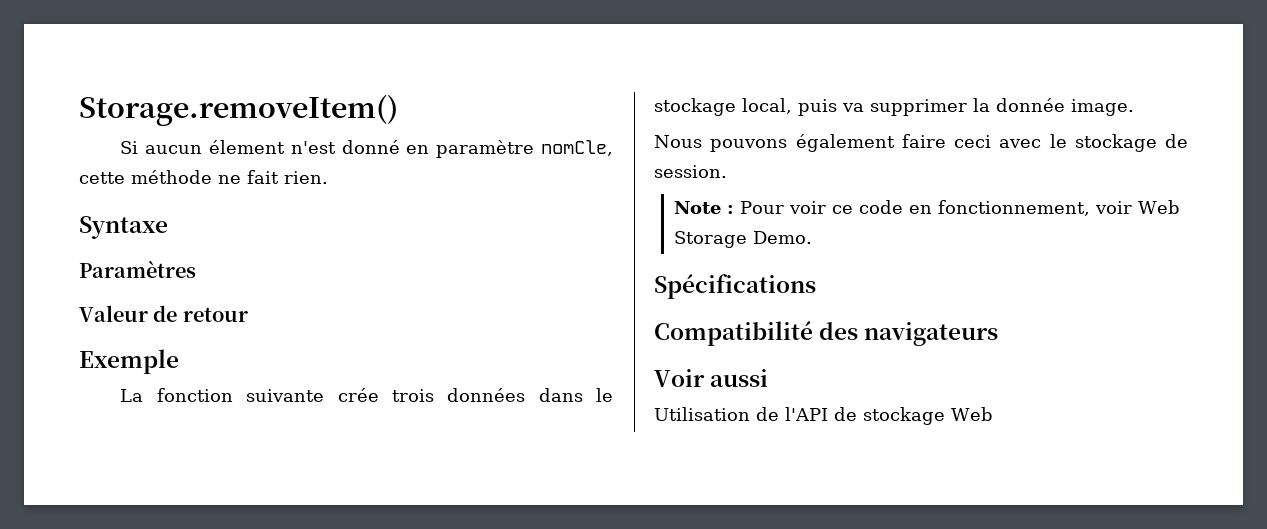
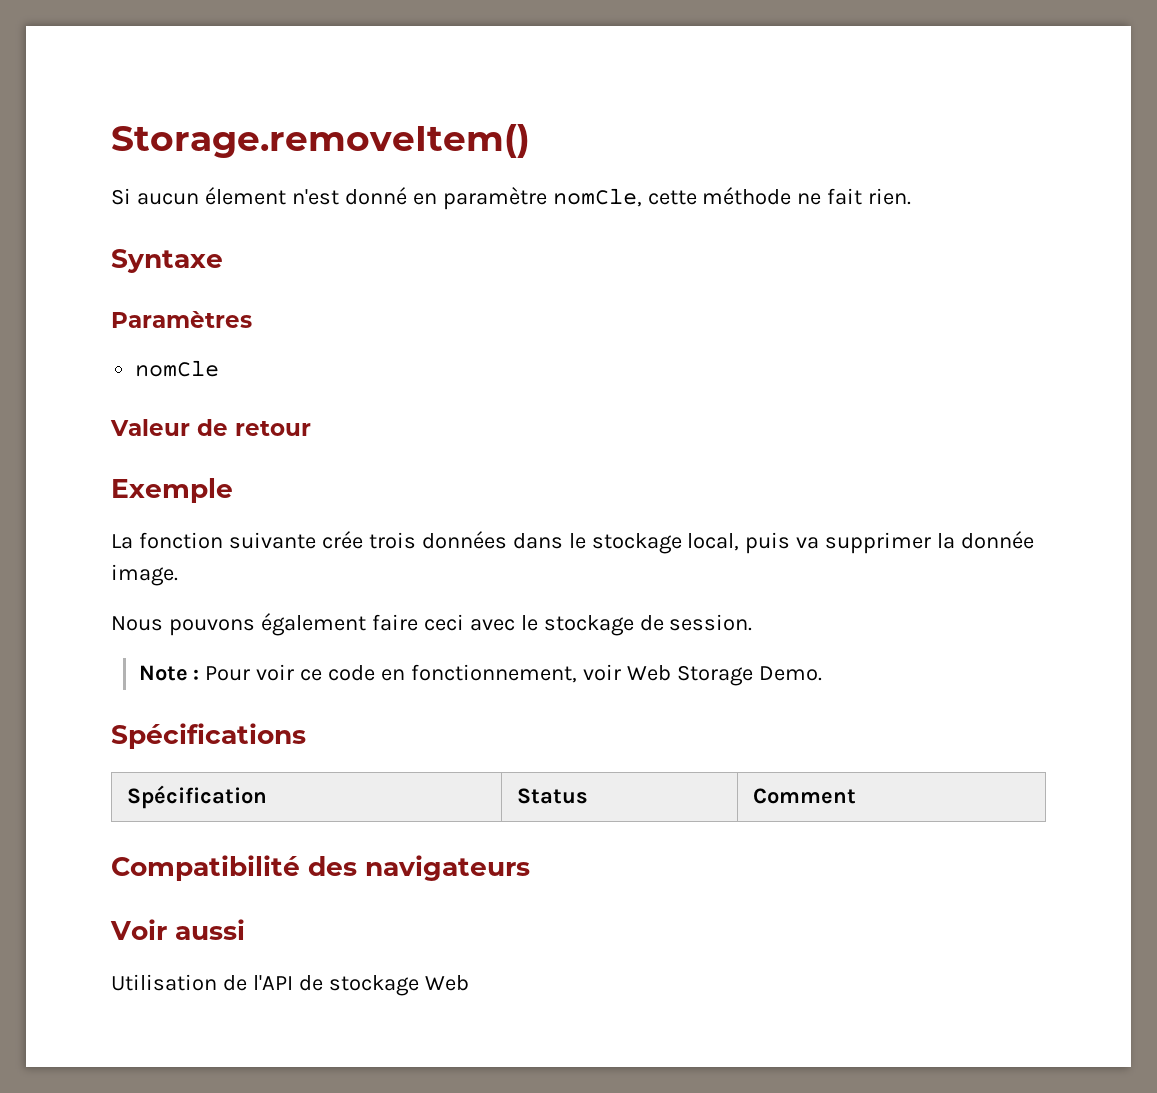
(196, 269) none -> [135,360,220,377] // nomCle
(816, 286) none -> [127,785,268,809] [517,788,589,804] [753,788,857,804] // Spécification | Status | Comment

